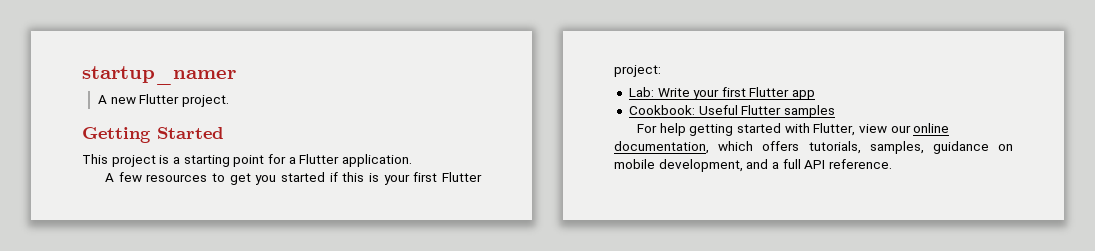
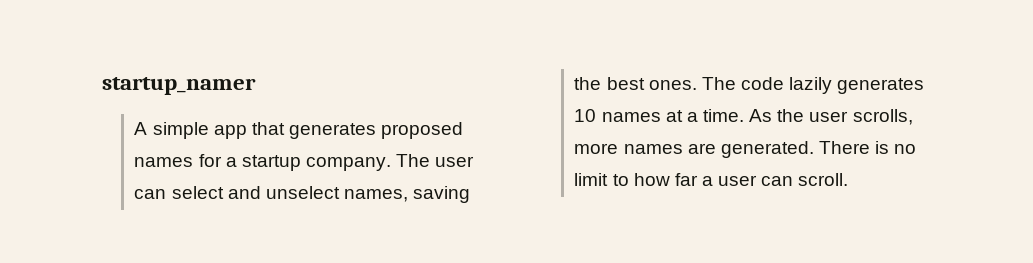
[110,94,229,107] [82,127,223,143] [82,154,412,167] [105,172,482,185] [614,65,661,77] [628,87,816,100] [628,105,835,118] [637,123,950,136] [614,141,1013,154] [614,159,892,172] new Flutter project. // Getting Started // This project is a starting point for a Flutter application. // A few resources to get you started if this is your first Flutter project: // Lab: Write your first Flutter app // Cookbook: Useful Flutter samples // For help getting started with Flutter, view our online documentation, which offers tutorials, samples, guidance on mobile development, and a full API reference. -> [152,122,464,139] [134,154,475,171] [134,186,471,203] [574,77,925,94] [574,109,913,125] [574,141,917,158] [574,173,849,186] simple app that generates proposed names for a startup company. The user can select and unselect names, saving the best ones. The code lazily generates 10 names at a time. As the user scrolls, more names are generated. There is no limit to how far a user can scroll.

